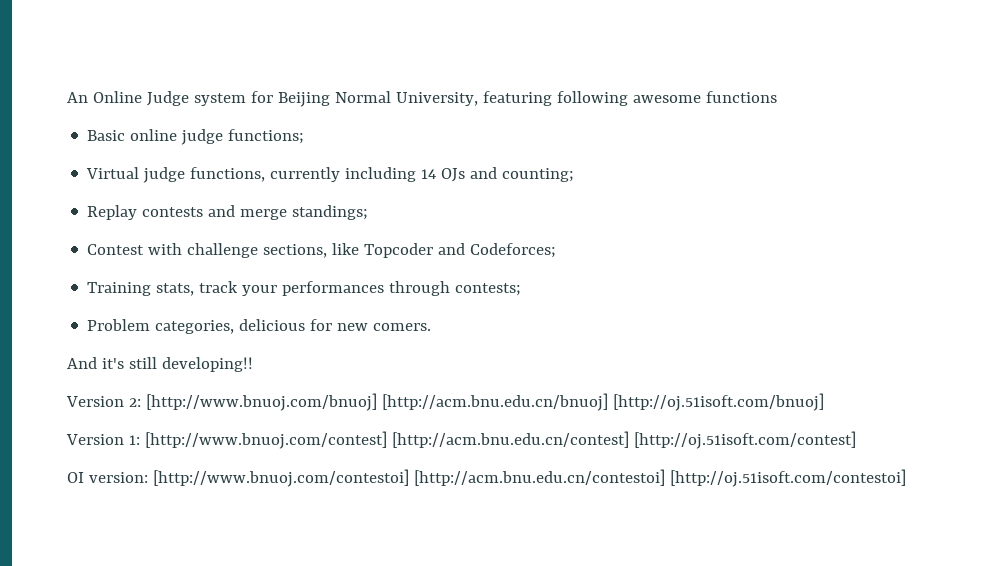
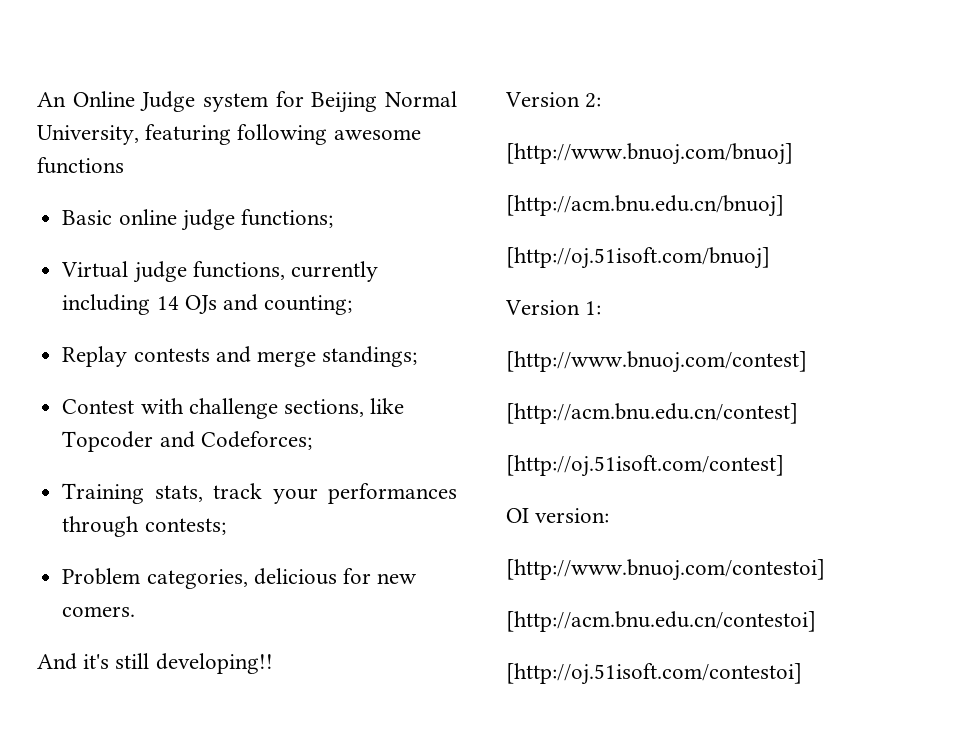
(141, 402) none -> (602, 100) //
(377, 402) none -> (793, 154) //
(608, 402) none -> (784, 206) //
(140, 440) none -> (602, 308) //
(387, 440) none -> (807, 362) //
(629, 439) none -> (798, 413) //
(148, 477) none -> (610, 515) //
(409, 478) none -> (825, 570) //
(665, 477) none -> (816, 621) //

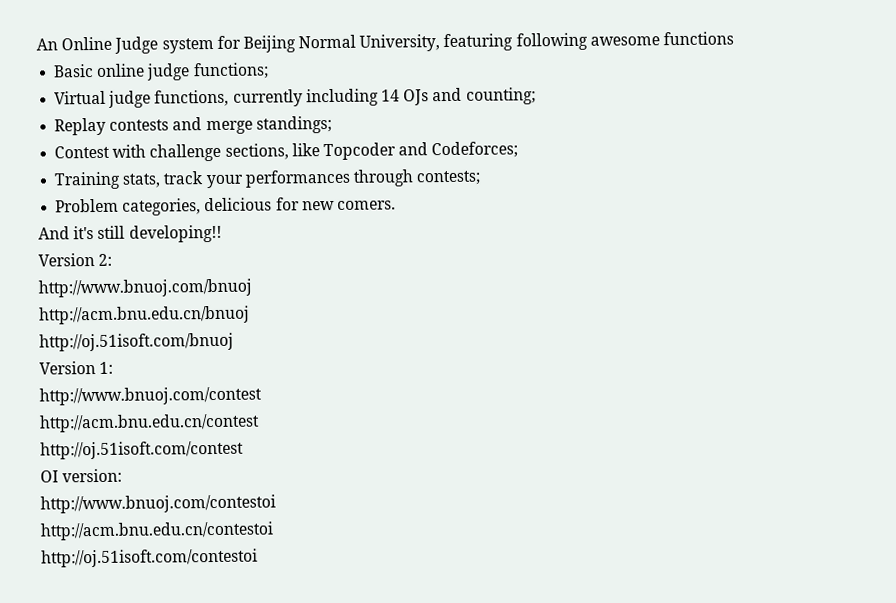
[506,143,793,165] [506,195,784,217] [506,247,770,269] [http://www.bnuoj.com/bnuoj] // [http://acm.bnu.edu.cn/bnuoj] // [http://oj.51isoft.com/bnuoj] -> [38,278,252,298] [39,305,250,325] [39,332,234,352] http://www.bnuoj.com/bnuoj // http://acm.bnu.edu.cn/bnuoj // http://oj.51isoft.com/bnuoj
[506,351,807,373] [506,403,798,424] [506,455,784,477] [http://www.bnuoj.com/contest] // [http://acm.bnu.edu.cn/contest] // [http://oj.51isoft.com/contest] -> [39,386,262,406] [39,413,260,433] [40,440,244,460] http://www.bnuoj.com/contest // http://acm.bnu.edu.cn/contest // http://oj.51isoft.com/contest
[506,559,825,581] [506,611,816,632] [506,663,802,685] [http://www.bnuoj.com/contestoi] // [http://acm.bnu.edu.cn/contestoi] // [http://oj.51isoft.com/contestoi] -> [40,494,276,514] [40,521,274,541] [41,548,258,568] http://www.bnuoj.com/contestoi // http://acm.bnu.edu.cn/contestoi // http://oj.51isoft.com/contestoi

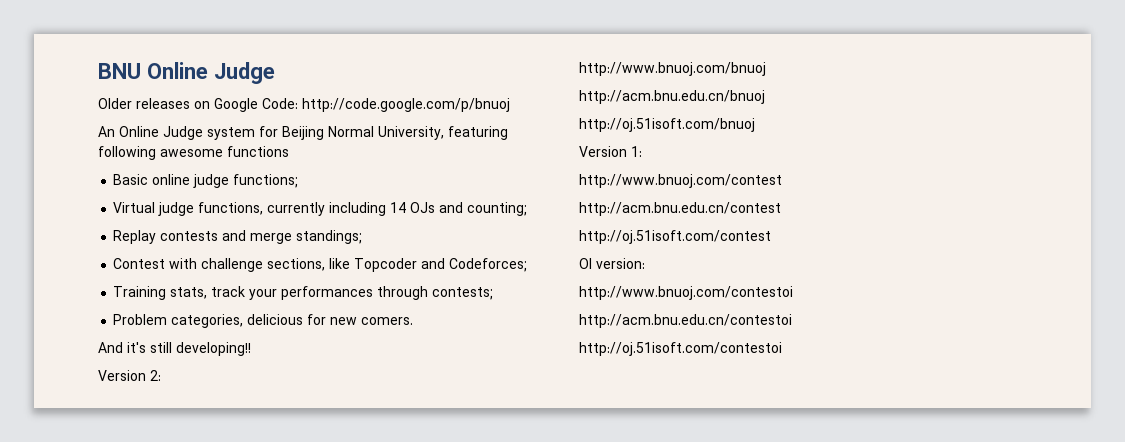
(36, 44) none -> [98,62,275,84] [98,98,510,112] BNU Online Judge // Older releases on Google Code: http://code.google.com/p/bnuoj //

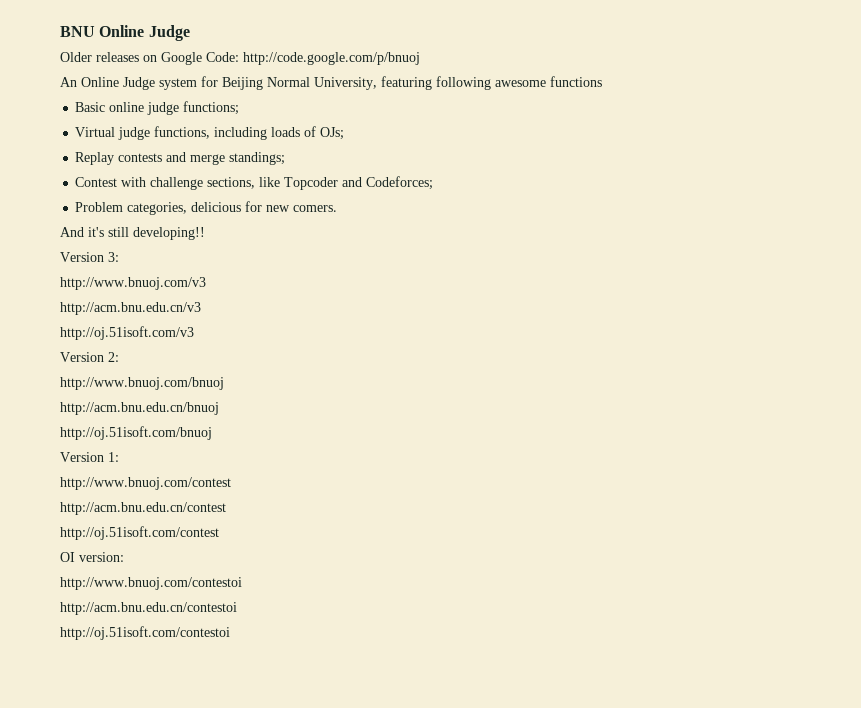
[267,202,528,216] currently including 14 OJs and counting; -> [214,126,345,140] including loads of OJs;
[113,286,494,300] // Training stats, track your performances through contests; -> (434, 183) none
(251, 349) none -> [60,252,119,262] [60,277,206,290] [60,302,201,315] [60,326,194,340] // Version 3: // http://www.bnuoj.com/v3 // http://acm.bnu.edu.cn/v3 // http://oj.51isoft.com/v3

